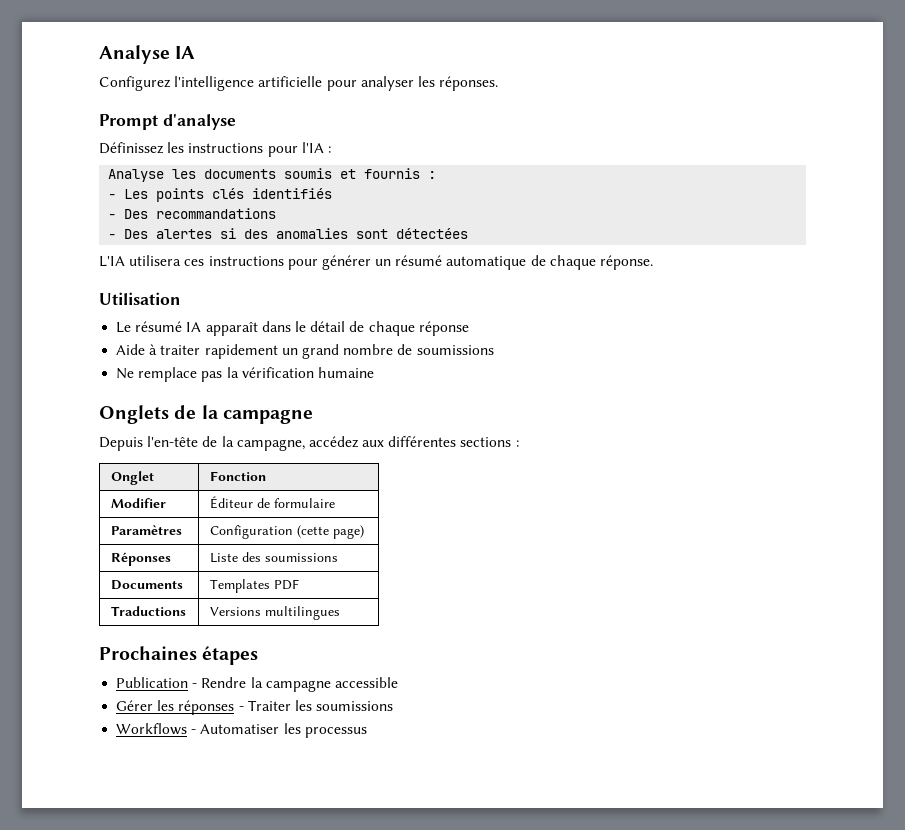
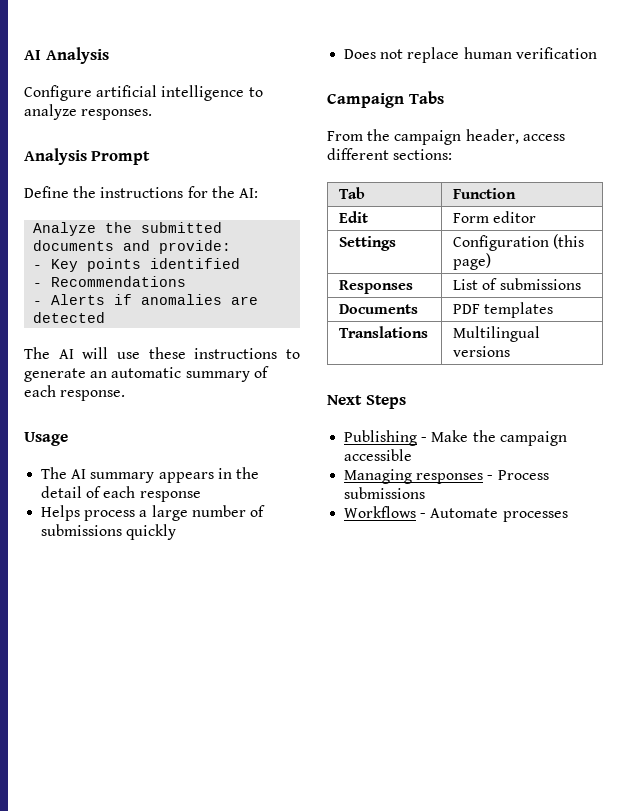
[99,45,196,64] [99,76,499,91] [99,114,236,130] [99,142,331,157] [108,168,437,182] [108,188,333,202] [108,208,277,219] [108,228,469,239] [99,255,654,270] [99,292,181,305] [116,321,469,336] [116,344,494,359] [116,367,374,382] [99,405,313,424] [99,436,519,451] [110,471,154,485] [209,471,266,481] [110,498,166,508] [209,496,335,509] [110,525,182,535] Analyse IA // Configurez l'intelligence artificielle pour analyser les réponses. // Prompt d'analyse // Définissez les instructions pour l'IA : // Analyse les documents soumis et fournis : // - Les points clés identifiés // - Des recommandations // - Des alertes si des anomalies sont détectées // L'IA utilisera ces instructions pour générer un résumé automatique de chaque réponse. // Utilisation // Le résumé IA apparaît dans le détail de chaque réponse // Aide à traiter rapidement un grand nombre de soumissions // Ne remplace pas la vérification humaine // Onglets de la campagne // Depuis l'en-tête de la campagne, accédez aux différentes sections : // Onglet | Fonction // Modifier | Éditeur de formulaire // Paramètres -> [24,47,109,64] [24,85,263,101] [24,104,153,120] [24,148,151,165] [24,186,258,198] [33,222,223,236] [33,240,232,254] [33,258,241,272] [33,276,187,287] [33,294,259,305] [33,312,106,323] [24,347,300,359] [24,366,269,382] [24,385,126,401] [24,432,68,446] [41,467,259,483] [41,486,201,502] [41,505,265,521] [41,524,177,540] [344,47,597,63] [327,91,444,108] [327,129,565,145] [327,148,453,160] [339,187,366,199] [453,188,517,199] [339,211,369,223] [453,211,537,223] [339,236,397,251] AI Analysis // Configure artificial intelligence to analyze responses. // Analysis Prompt // Define the instructions for the AI: // Analyze the submitted documents and provide: // - Key points identified // - Recommendations // - Alerts if anomalies are detected // The AI will use these instructions to generate an automatic summary of each response. // Usage // The AI summary appears in the detail of each response // Helps process a large number of submissions quickly // Does not replace human verification // Campaign Tabs // From the campaign header, access different sections: // Tab | Function // Edit | Form editor // Settings
[296,525,329,538] (cette -> [553,234,585,249] (this
[110,552,171,566] [209,552,338,563] Réponses | Liste des soumissions -> [339,280,414,294] [453,278,581,290] Responses | List of submissions
[209,579,270,593] Templates -> (419, 309) none
[110,606,186,616] [209,606,340,620] [99,646,259,665] [116,677,398,692] [116,700,394,715] // Traductions | Versions multilingues // Prochaines étapes // Publication - Rendre la campagne accessible // Gérer les réponses - Traiter les soumissions -> [484,302,554,318] [339,326,429,338] [453,326,541,342] [453,346,511,357] [327,395,406,409] [344,430,567,446] [344,449,413,461] [344,469,549,484] [344,487,426,499] templates // Translations | Multilingual versions // Next Steps // Publishing - Make the campaign accessible // Managing responses - Process submissions
[200,723,367,738] Automatiser les processus -> [430,508,568,522] Automate processes

